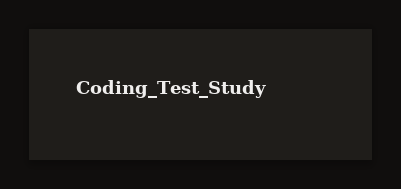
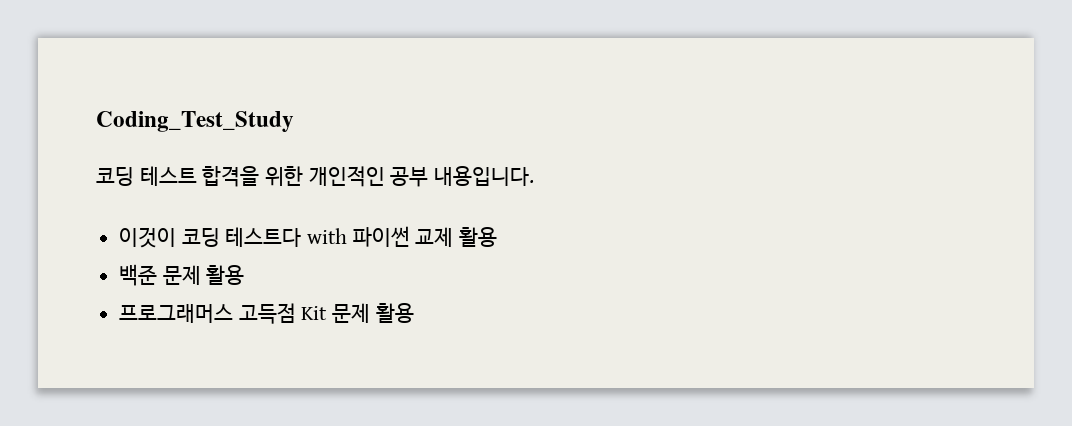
(266, 89) none -> [96,165,535,187] [119,226,498,248] [119,264,245,286] [119,303,414,324] // 코딩 테스트 합격을 위한 개인적인 공부 내용입니다. // 이것이 코딩 테스트다 with 파이썬 교제 활용 // 백준 문제 활용 // 프로그래머스 고득점 Kit 문제 활용

